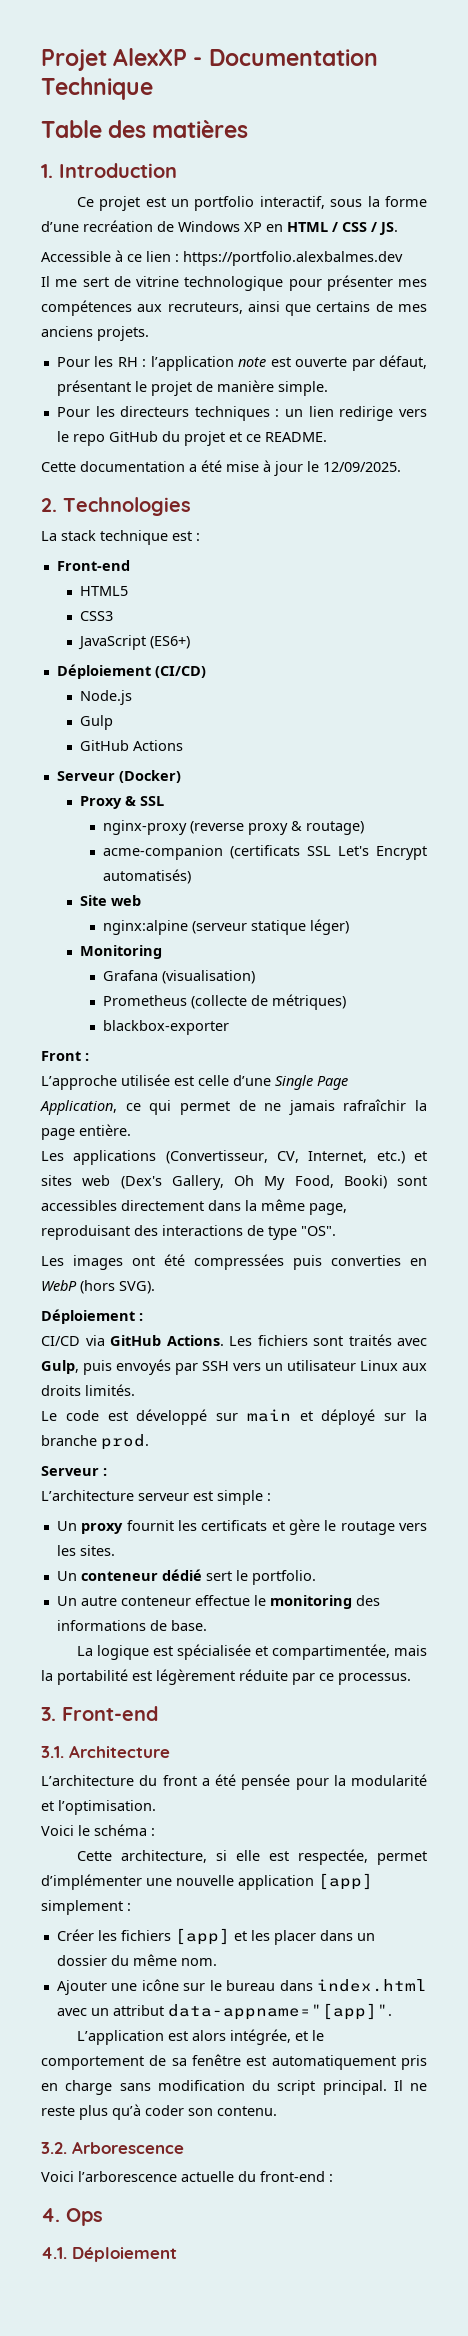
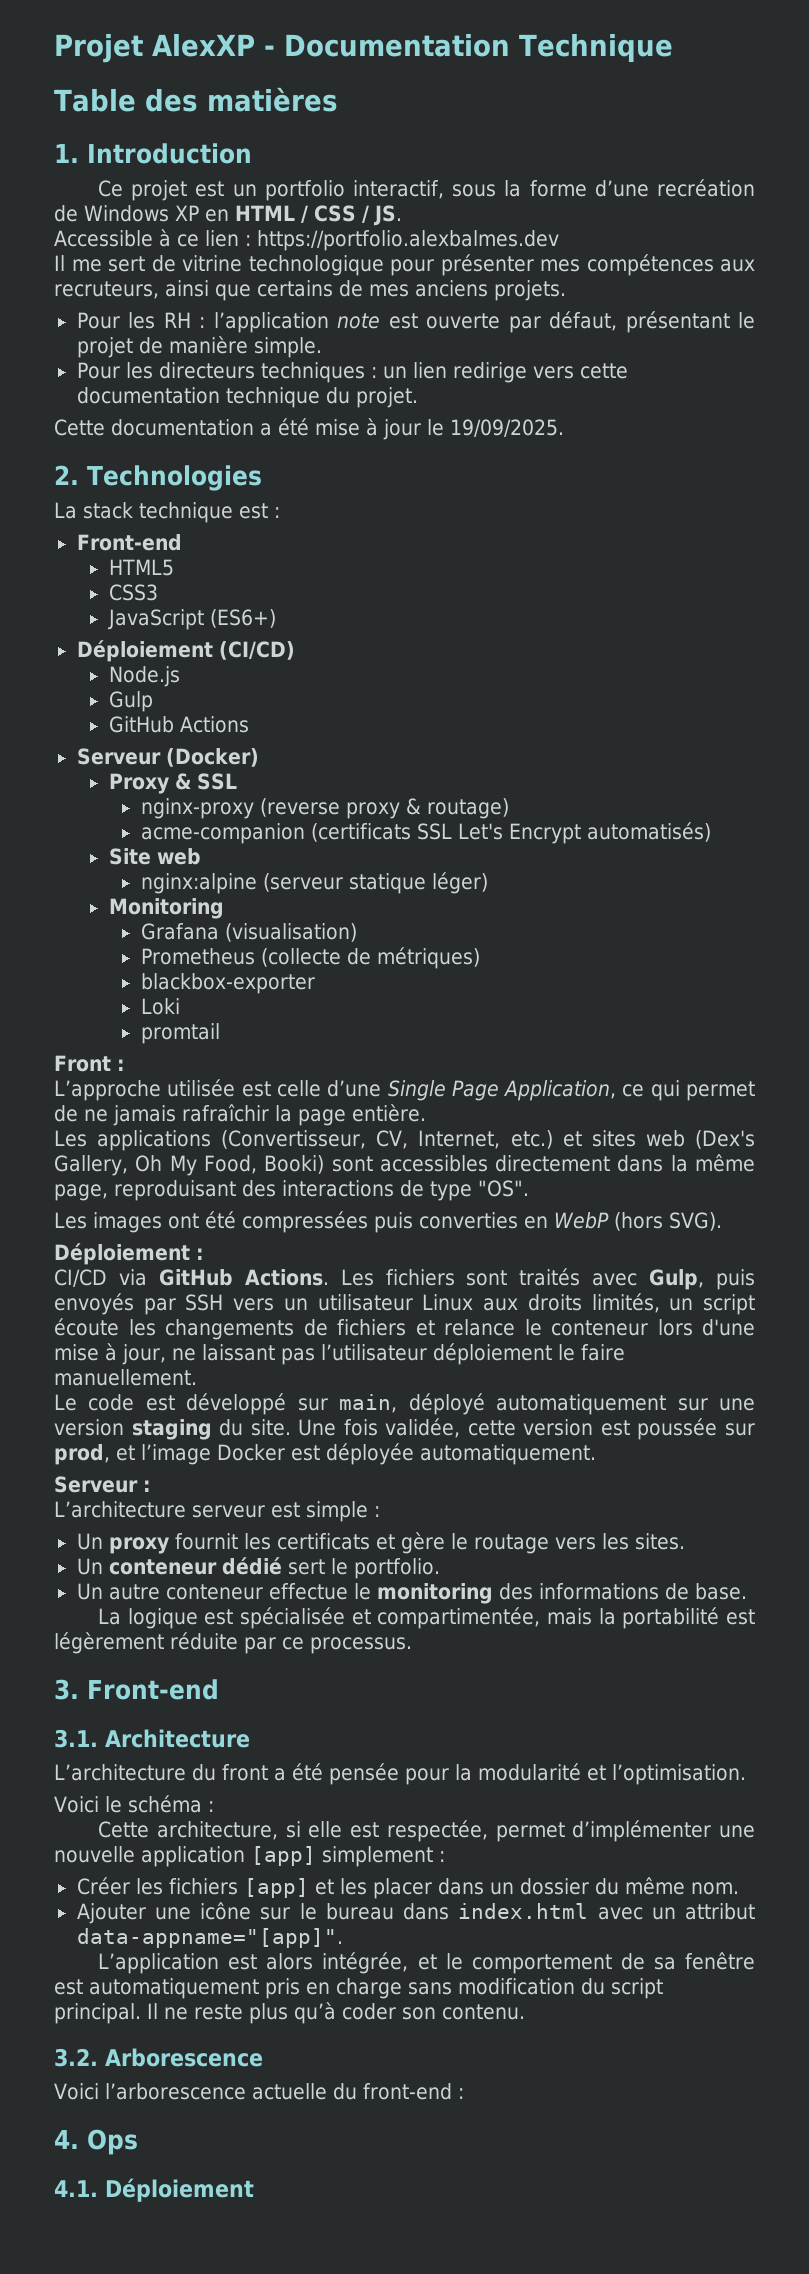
[56,431,327,446] le repo GitHub du projet et ce README. -> [579,363,628,379] [76,387,418,408] cette documentation technique du projet.
[323,462,401,472] 12/09/2025. -> [450,419,564,437] 19/09/2025.
(230, 1027) none -> [140,998,180,1015] [140,1023,220,1044] // Loki // promtail
[85,1384,135,1396] limités. -> [591,1293,756,1315] [54,1318,755,1340] [54,1343,625,1365] [54,1369,197,1386] limités, un script écoute les changements de fichiers et relance le conteneur lors d'une mise à jour, ne laissant pas l’utilisateur déploiement le faire manuellement.
[246,1409,427,1425] [41,1434,149,1450] main et déployé sur la branche prod. -> [339,1393,756,1415] [54,1418,755,1440] [54,1443,596,1465] main, déployé automatiquement sur une version staging du site. Une fois validée, cette version est poussée sur prod, et l’image Docker est déployée automatiquement.

